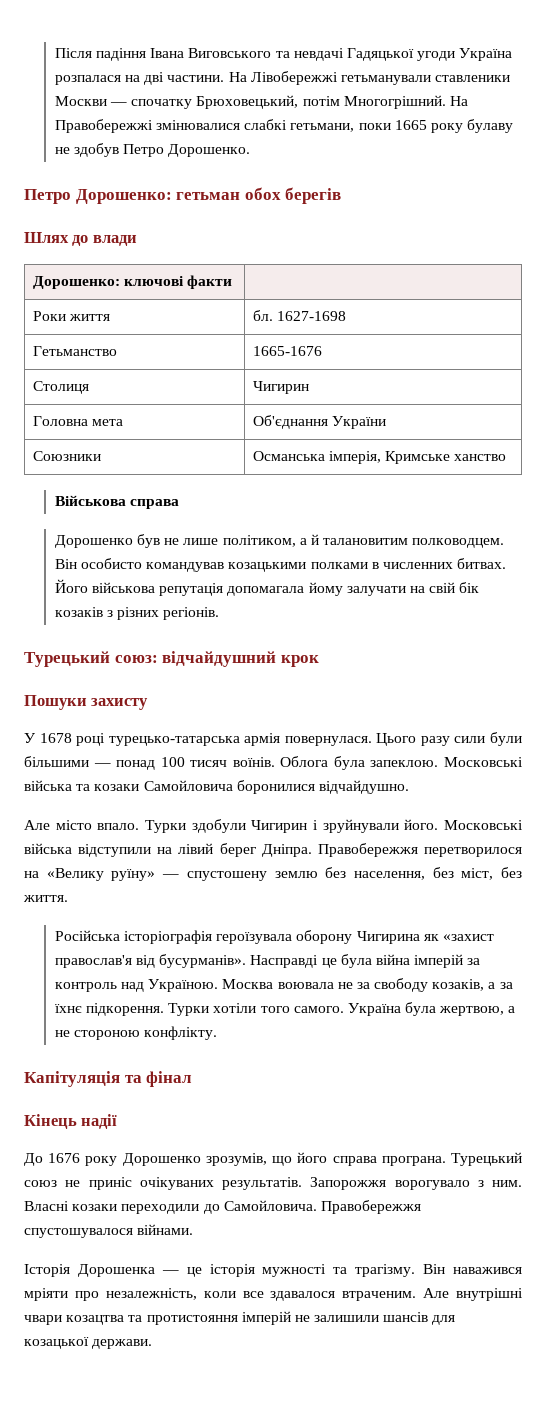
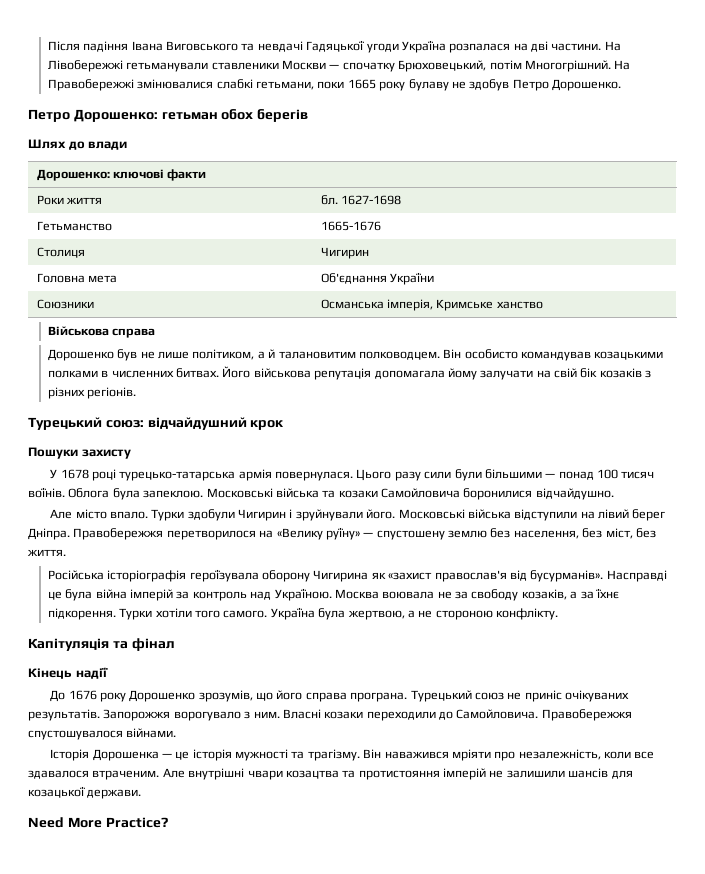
(153, 1344) none -> [28,817,168,828] // Need More Practice?

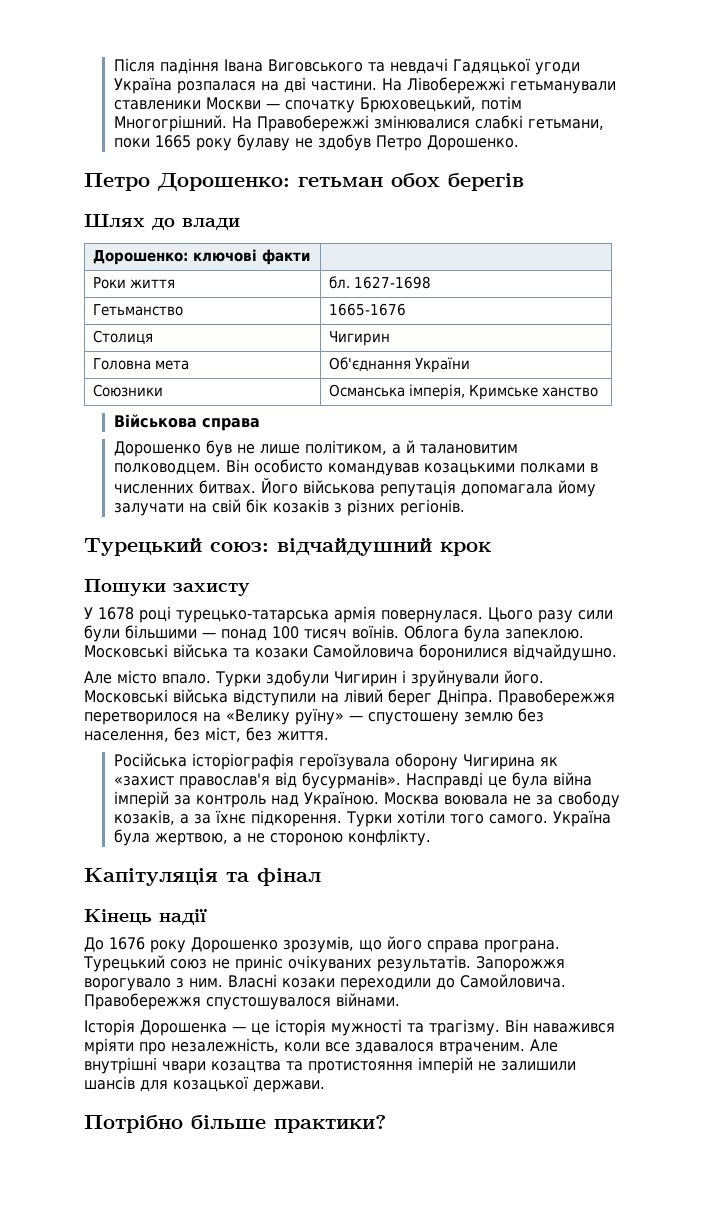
[28,817,168,828] Need More Practice? -> [84,1115,386,1133] Потрібно більше практики?

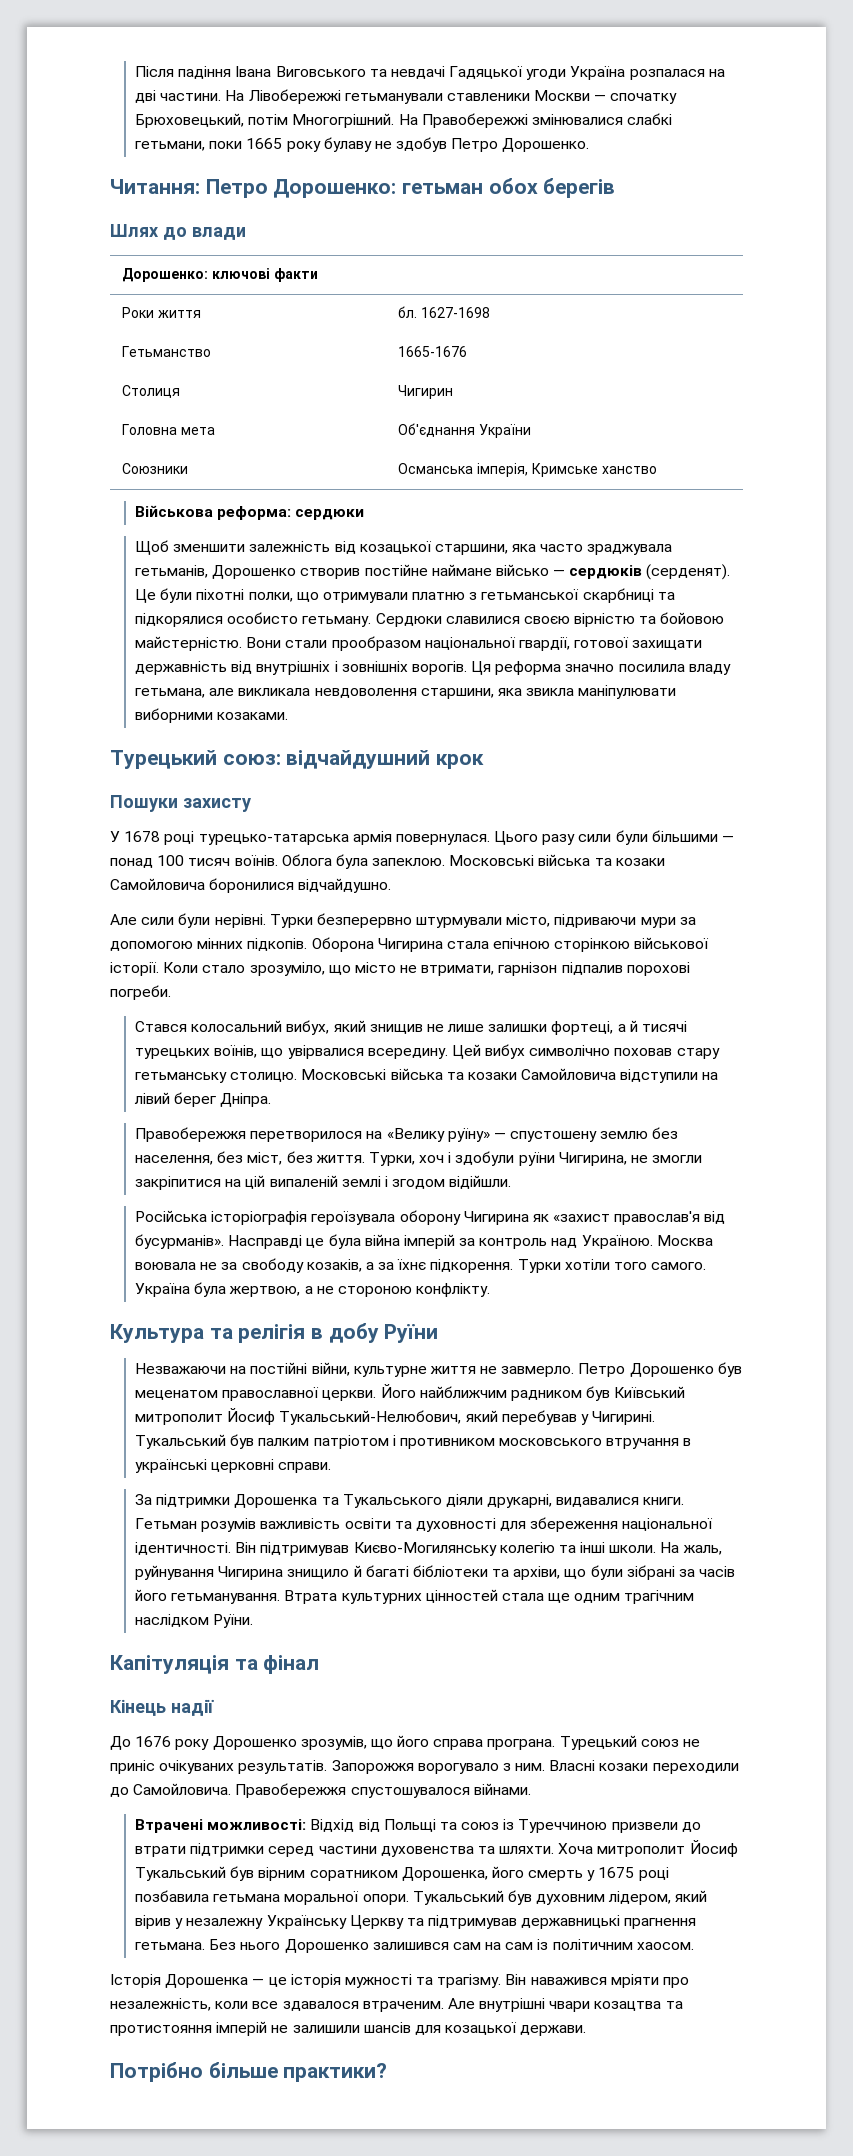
(519, 143) none -> [110,179,200,194] Читання:
[201,418,260,431] [113,440,518,457] [113,459,598,476] [113,478,596,497] [113,499,465,516] справа // Дорошенко був не лише політиком, а й талановитим полководцем. Він особисто командував козацькими полками в численних битвах. Його військова репутація допомагала йому залучати на свій бік козаків з різних регіонів. -> [217,506,365,520] [134,540,673,555] [134,564,731,580] [134,588,675,603] [134,612,725,627] [134,636,703,651] [134,661,731,675] [134,685,677,699] [134,708,289,723] реформа: сердюки // Щоб зменшити залежність від козацької старшини, яка часто зраджувала гетьманів, Дорошенко створив постійне наймане військо — сердюків (серденят). Це були піхотні полки, що отримували платню з гетьманської скарбниці та підкорялися особисто гетьману. Сердюки славилися своєю вірністю та бойовою майстерністю. Вони стали прообразом національної гвардії, готової захищати державність від внутрішніх і зовнішніх ворогів. Ця реформа значно посилила владу гетьмана, але викликала невдоволення старшини, яка звикла маніпулювати виборними козаками.
[117,670,544,687] [84,689,228,703] місто впало. Турки здобули Чигирин і зруйнували його. Московські війська -> [141,913,696,928] [110,937,710,952] [110,962,690,976] [110,985,171,1000] [134,1020,688,1035] [134,1044,720,1059] [134,1068,617,1083] сили були нерівні. Турки безперервно штурмували місто, підриваючи мури за допомогою мінних підкопів. Оборона Чигирина стала епічною сторінкою військової історії. Коли стало зрозуміло, що місто не втримати, гарнізон підпалив порохові погреби. // Стався колосальний вибух, який знищив не лише залишки фортеці, а й тисячі турецьких воїнів, що увірвалися всередину. Цей вибух символічно поховав стару гетьманську столицю. Московські війська та козаки Самойловича
(493, 697) none -> (272, 1100) //
(329, 735) none -> [368,1151,703,1166] [134,1175,512,1190] Турки, хоч і здобули руїни Чигирина, не змогли закріпитися на цій випаленій землі і згодом відійшли.
(431, 837) none -> [110,1323,439,1343] [134,1362,742,1377] [134,1384,686,1401] [134,1408,656,1425] [134,1434,692,1449] [134,1459,332,1473] [134,1494,685,1508] [134,1517,714,1532] [134,1542,722,1556] [134,1565,736,1580] [134,1589,695,1604] [134,1614,254,1628] // Культура та релігія в добу Руїни // Незважаючи на постійні війни, культурне життя не завмерло. Петро Дорошенко був меценатом православної церкви. Його найближчим радником був Київський митрополит Йосиф Тукальський-Нелюбович, який перебував у Чигирині. Тукальський був палким патріотом і противником московського втручання в українські церковні справи. // За підтримки Дорошенка та Тукальського діяли друкарні, видавалися книги. Гетьман розумів важливість освіти та духовності для збереження національної ідентичності. Він підтримував Києво-Могилянську колегію та інші школи. На жаль, руйнування Чигирина знищило й багаті бібліотеки та архіви, що були зібрані за часів його гетьманування. Втрата культурних цінностей стала ще одним трагічним наслідком Руїни.
(400, 1000) none -> [134,1819,701,1833] [134,1840,738,1857] [134,1866,669,1881] [134,1890,708,1905] [134,1915,697,1929] [134,1939,694,1953] // Втрачені можливості: Відхід від Польщі та союз із Туреччиною призвели до втрати підтримки серед частини духовенства та шляхти. Хоча митрополит Йосиф Тукальський був вірним соратником Дорошенка, його смерть у 1675 році позбавила гетьмана моральної опори. Тукальський був духовним лідером, який вірив у незалежну Українську Церкву та підтримував державницькі прагнення гетьмана. Без нього Дорошенко залишився сам на сам із політичним хаосом.

